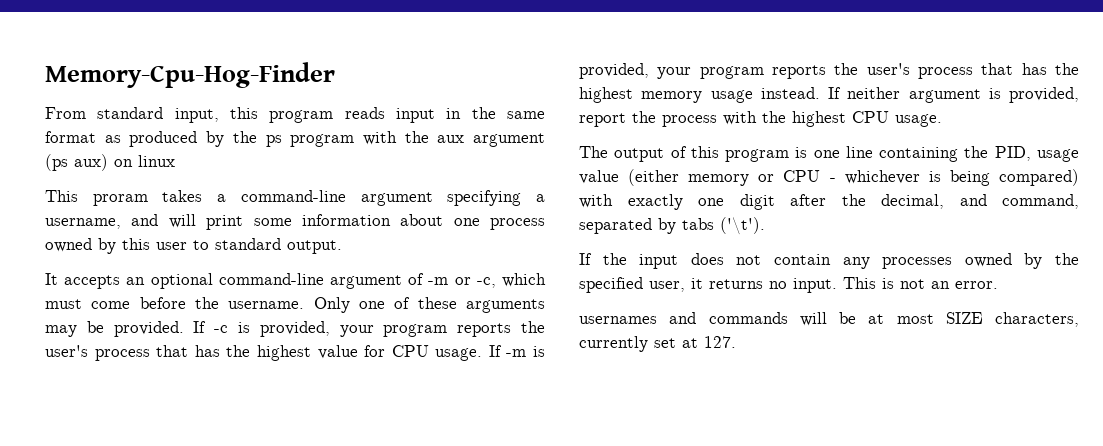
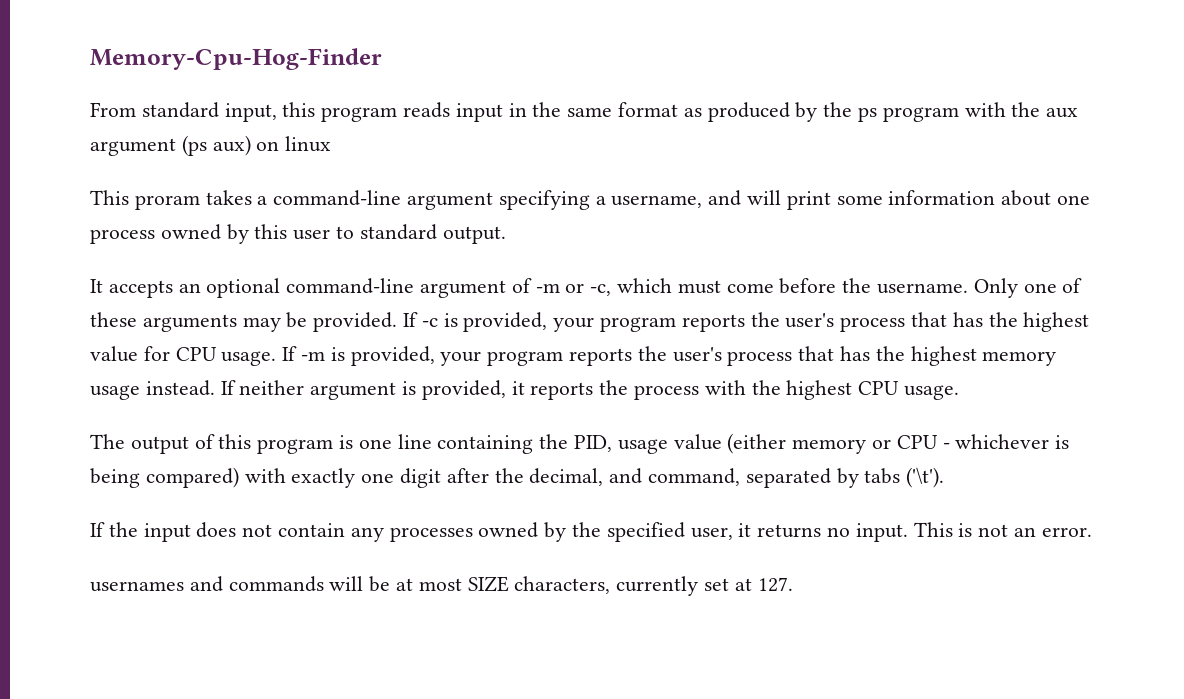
[579,113,626,127] report -> [511,381,594,400] it reports

